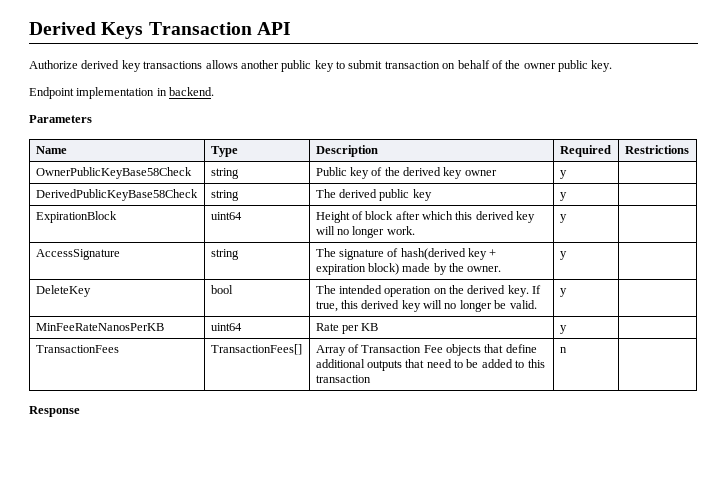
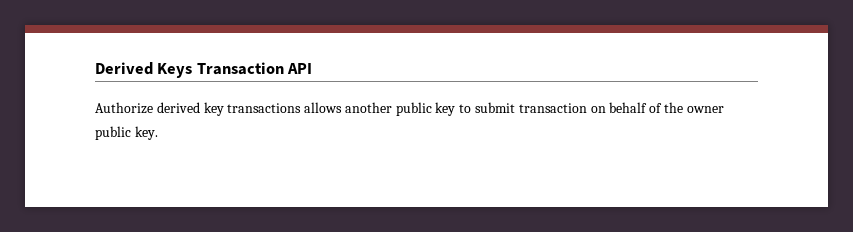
[29,87,215,99] [29,115,92,123] [35,146,67,154] [210,146,238,157] [315,145,378,157] [559,145,611,157] [624,145,689,154] [35,167,192,179] [210,168,239,179] [315,167,497,179] [559,170,567,179] [35,189,198,201] [210,190,239,201] [315,189,432,201] [559,192,567,201] [35,211,117,223] [210,212,242,220] [315,211,536,223] [315,226,415,238] [559,214,567,223] [35,249,120,260] [210,249,239,260] [315,248,497,260] [315,263,502,275] [559,251,567,260] [35,285,91,297] [210,285,233,294] [315,285,542,297] [315,300,537,312] [559,288,567,297] [35,323,164,331] [210,323,242,331] [315,323,379,334] [559,325,567,334] [35,345,119,353] [210,344,302,355] [315,344,537,356] [315,359,545,371] [315,375,371,383] [559,347,567,353] [29,406,80,417] // Endpoint implementation in backend. // Parameters // Name | Type | Description | Required | Restrictions // OwnerPublicKeyBase58Check | string | Public key of the derived key owner | y | // DerivedPublicKeyBase58Check | string | The derived public key | y | // ExpirationBlock | uint64 | Height of block after which this derived key will no longer work. | y | // AccessSignature | string | The signature of hash(derived key + expiration block) made by the owner. | y | // DeleteKey | bool | The intended operation on the derived key. If true, this derived key will no longer be valid. | y | // MinFeeRateNanosPerKB | uint64 | Rate per KB | y | // TransactionFees | TransactionFees[] | Array of Transaction Fee objects that define additional outputs that need to be added to this transaction | n | // Response -> (158, 133) none

